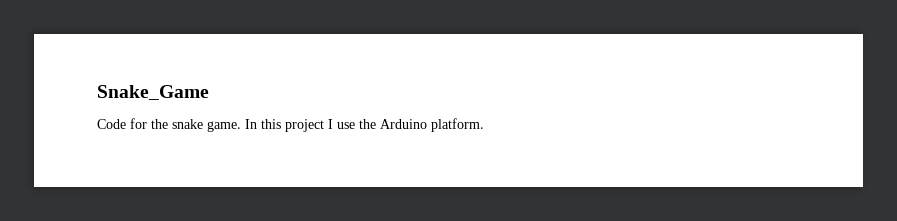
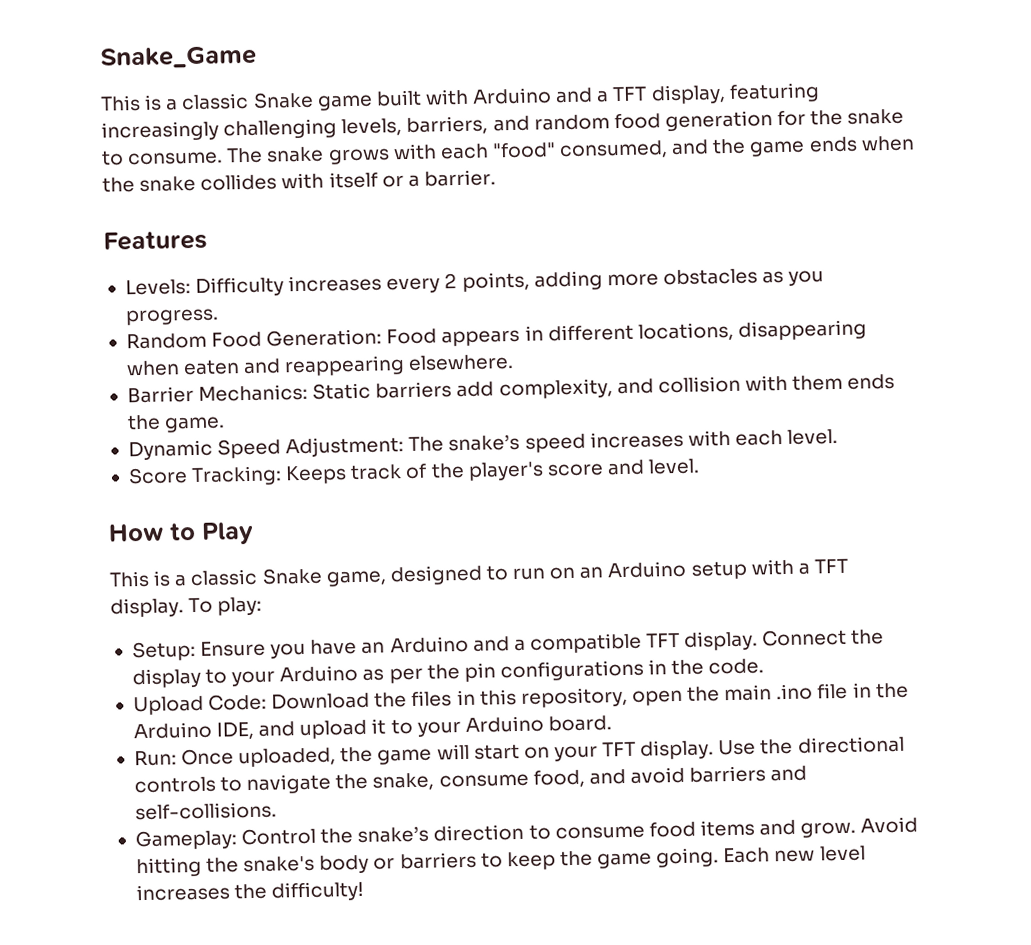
[97,118,484,132] Code for the snake game. In this project I use the Arduino platform. -> [100,82,820,112] [101,108,905,142] [101,135,915,166] [102,169,496,193] [103,230,207,251] [124,268,825,297] [124,308,219,326] [125,319,867,350] [125,354,515,377] [126,373,896,404] [126,414,226,433] [127,428,839,461] [127,458,701,487] [108,521,254,545] [109,558,848,588] [110,596,263,618] [131,628,885,662] [131,658,765,689] [132,682,909,716] [132,715,612,740] [133,735,905,768] [133,765,808,795] [134,801,277,821] [134,816,919,851] [135,845,866,878] [135,880,365,902] This is a classic Snake game built with Arduino and a TFT display, featuring increasingly challenging levels, barriers, and random food generation for the snake to consume. The snake grows with each "food" consumed, and the game ends when the snake collides with itself or a barrier. // Features // Levels: Difficulty increases every 2 points, adding more obstacles as you progress. // Random Food Generation: Food appears in different locations, disappearing when eaten and reappearing elsewhere. // Barrier Mechanics: Static barriers add complexity, and collision with them ends the game. // Dynamic Speed Adjustment: The snake’s speed increases with each level. // Score Tracking: Keeps track of the player's score and level. // How to Play // This is a classic Snake game, designed to run on an Arduino setup with a TFT display. To play: // Setup: Ensure you have an Arduino and a compatible TFT display. Connect the display to your Arduino as per the pin configurations in the code. // Upload Code: Download the files in this repository, open the main .ino file in the Arduino IDE, and upload it to your Arduino board. // Run: Once uploaded, the game will start on your TFT display. Use the directional controls to navigate the snake, consume food, and avoid barriers and self-collisions. // Gameplay: Control the snake’s direction to consume food items and grow. Avoid hitting the snake's body or barriers to keep the game going. Each new level increases the difficulty!

